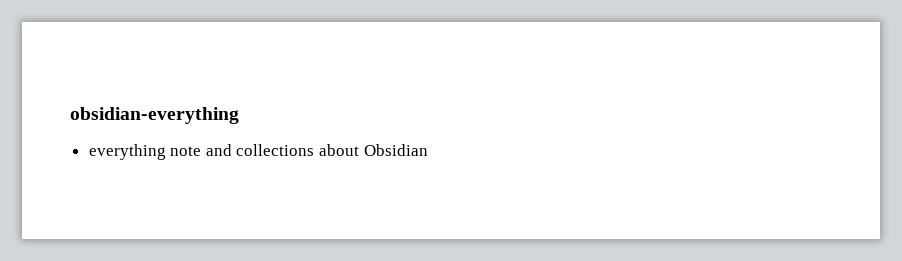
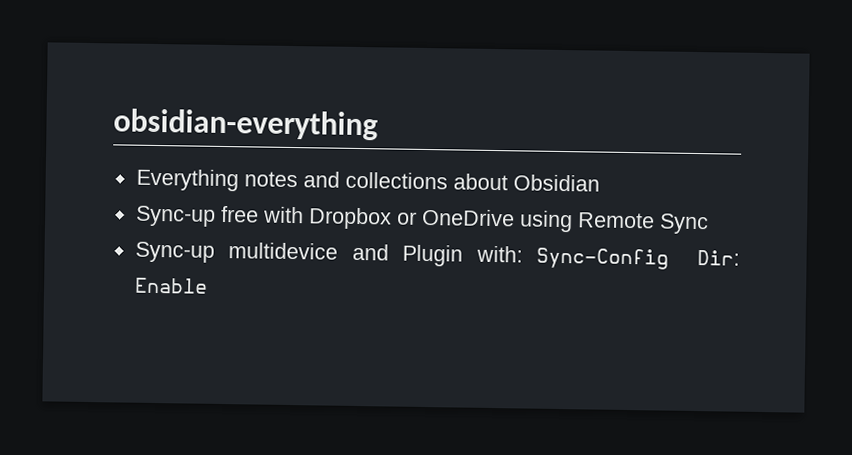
[88,144,202,160] everything note -> [135,168,298,192] Everything notes
(428, 150) none -> [134,205,709,235] [134,241,741,270] [134,277,208,294] // Sync-up free with Dropbox or OneDrive using Remote Sync // Sync-up multidevice and Plugin with: Sync-Config Dir: Enable

